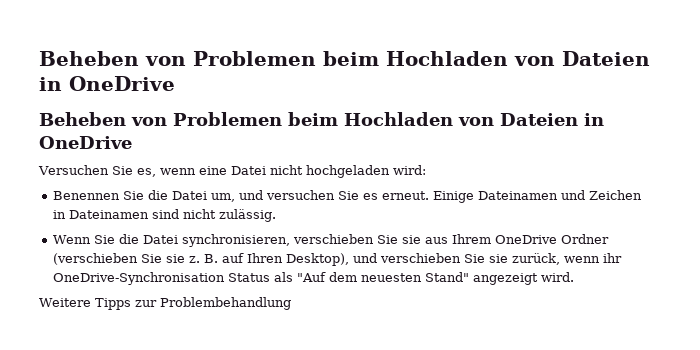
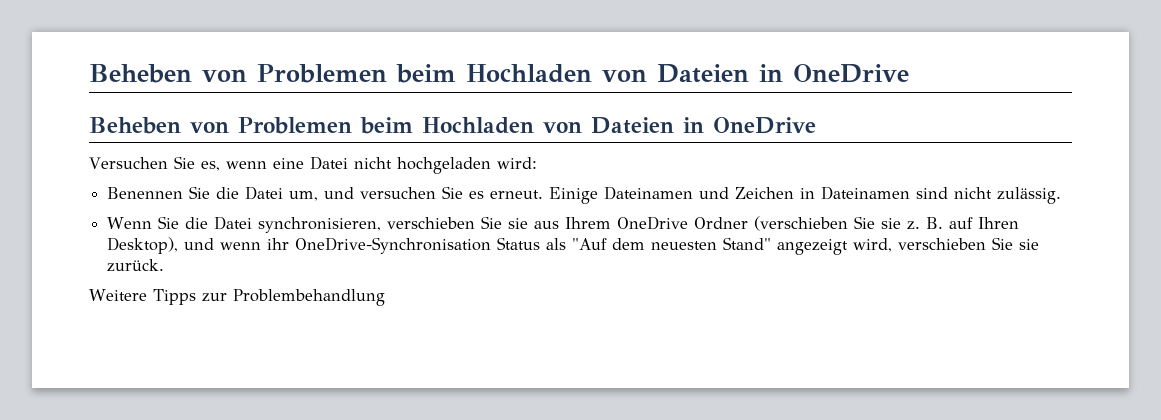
[379,253,560,265] verschieben Sie sie zurück, -> (215, 244) none
[540,272,574,282] wird. -> [853,237,1040,252] [107,259,165,272] wird, verschieben Sie sie zurück.

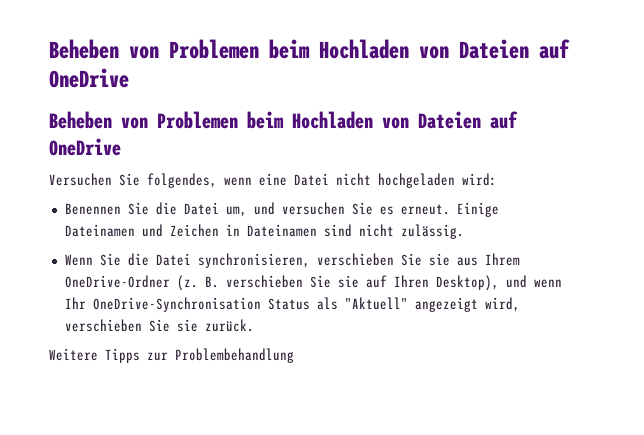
[89,64,783,83] Beheben von Problemen beim Hochladen von Dateien in -> [49,39,570,59] Beheben von Problemen beim Hochladen von Dateien auf
[683,117,704,133] in -> [490,111,518,129] auf
[200,161,220,171] es, -> [147,173,217,188] folgendes,
[617,216,944,231] OneDrive Ordner (verschieben Sie sie z. B. -> [64,275,359,291] OneDrive-Ordner (z. B. verschieben Sie sie
[267,238,290,250] ihr -> [64,297,86,309] Ihr
[572,237,772,250] "Auf dem neuesten Stand" -> [344,297,408,310] "Aktuell"

